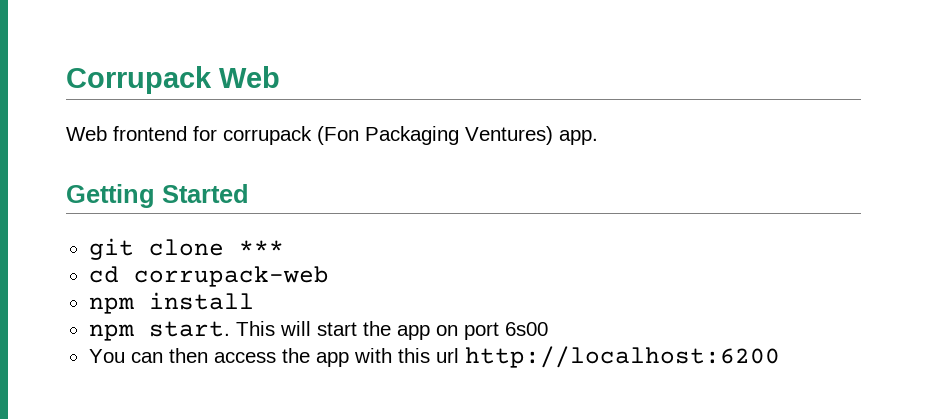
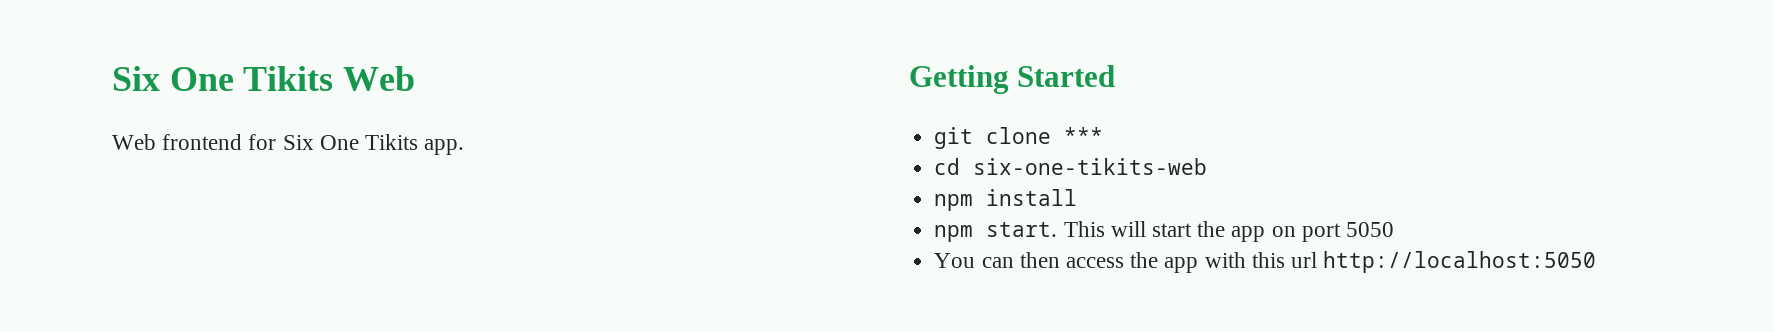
[66,66,212,94] Corrupack -> [112,66,334,91] Six One Tikits
[223,126,553,145] corrupack (Fon Packaging Ventures) -> [282,134,419,150] Six One Tikits
[133,266,329,287] corrupack-web -> [973,158,1208,175] six-one-tikits-web
[504,322,548,336] 6s00 -> [1345,222,1394,237] 5050
[464,346,780,368] http://localhost:6200 -> [1323,251,1597,273] http://localhost:5050

